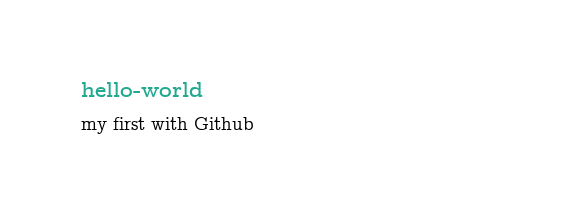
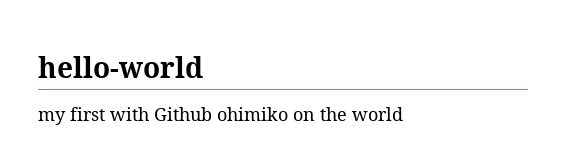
(254, 123) none -> [217,107,403,121] ohimiko on the world

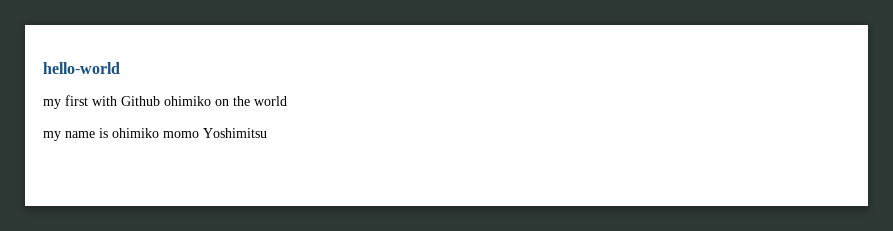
(403, 114) none -> [43,128,267,141] // my name is ohimiko momo Yoshimitsu

